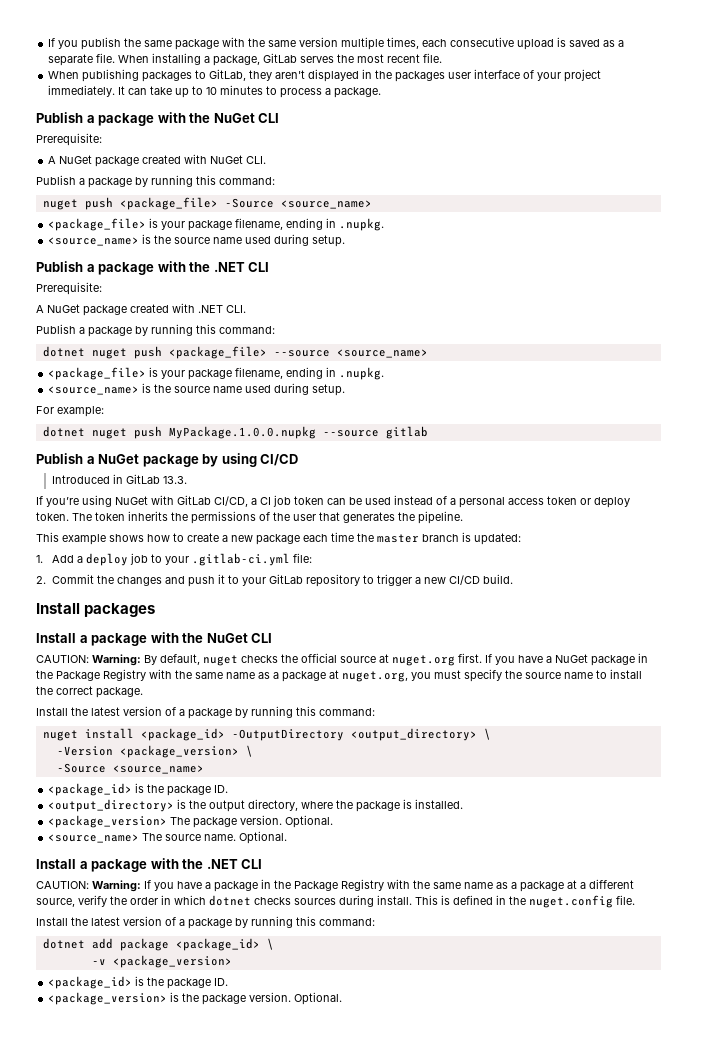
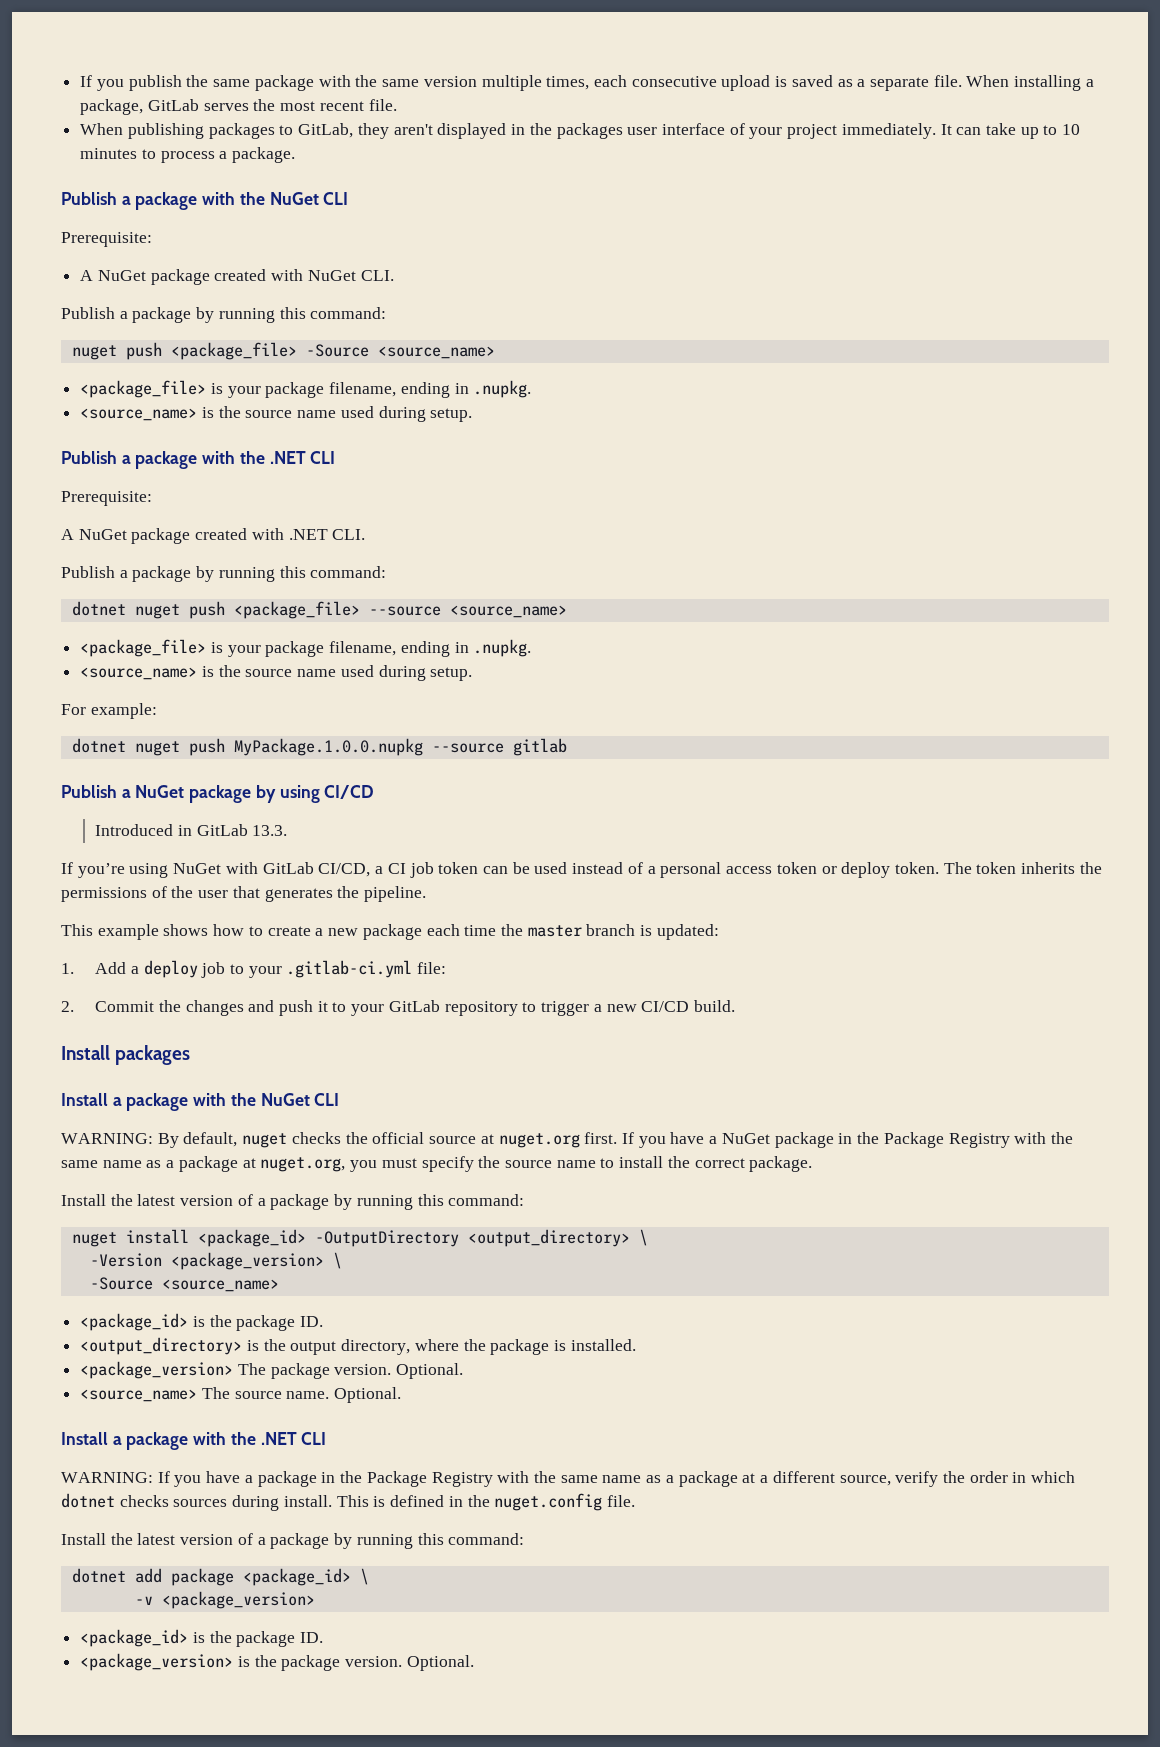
[36,654,141,666] CAUTION: Warning: -> [61,1133,153,1144] WARNING:
[36,880,141,892] CAUTION: Warning: -> [61,1472,153,1483] WARNING:

